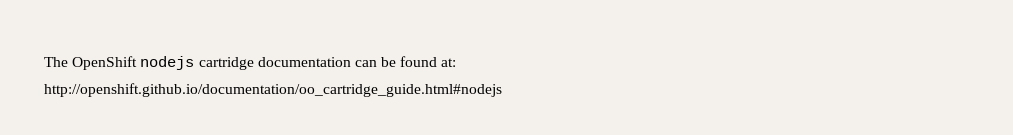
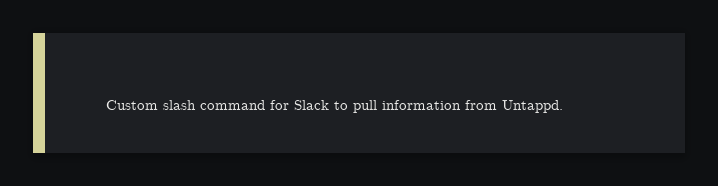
[44,56,457,70] [44,83,502,97] The OpenShift nodejs cartridge documentation can be found at: // http://openshift.github.io/documentation/oo_cartridge_guide.html#nodejs -> [106,100,563,113] Custom slash command for Slack to pull information from Untappd.

